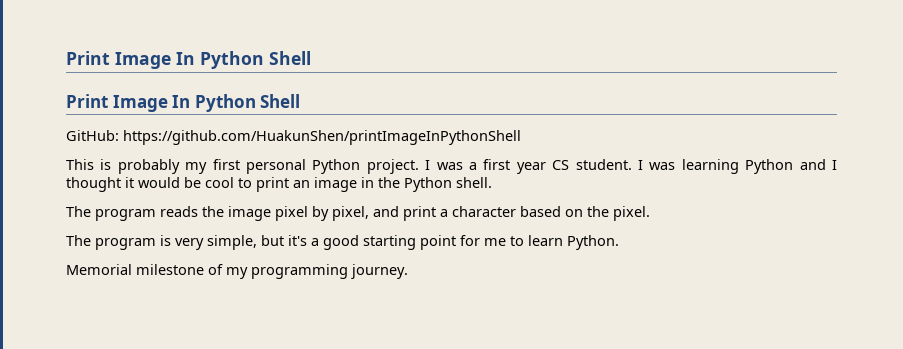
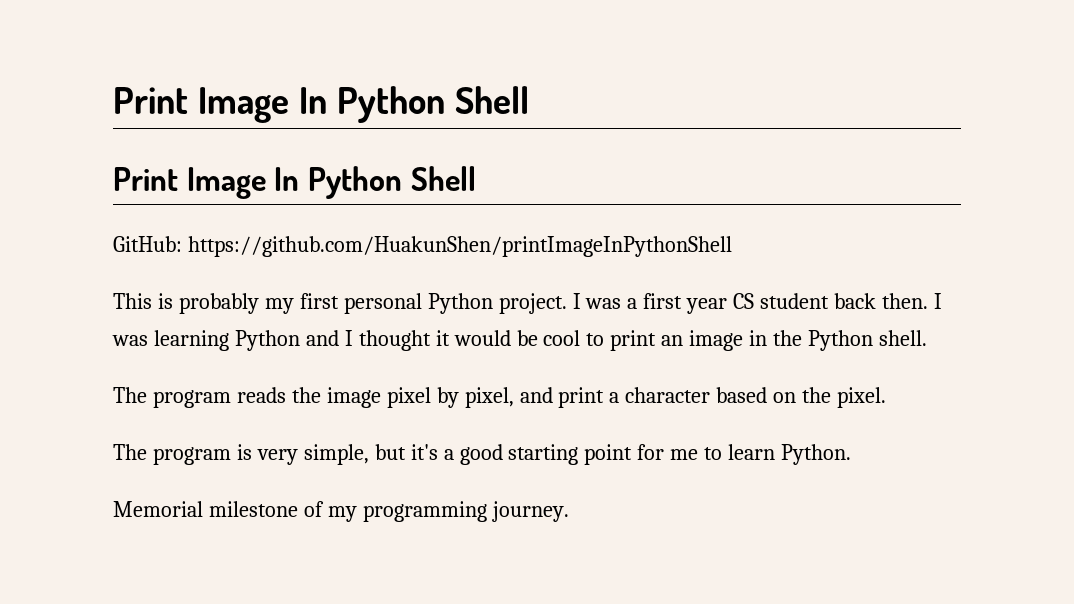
[575,159,632,170] student. -> [760,293,929,309] student back then.

